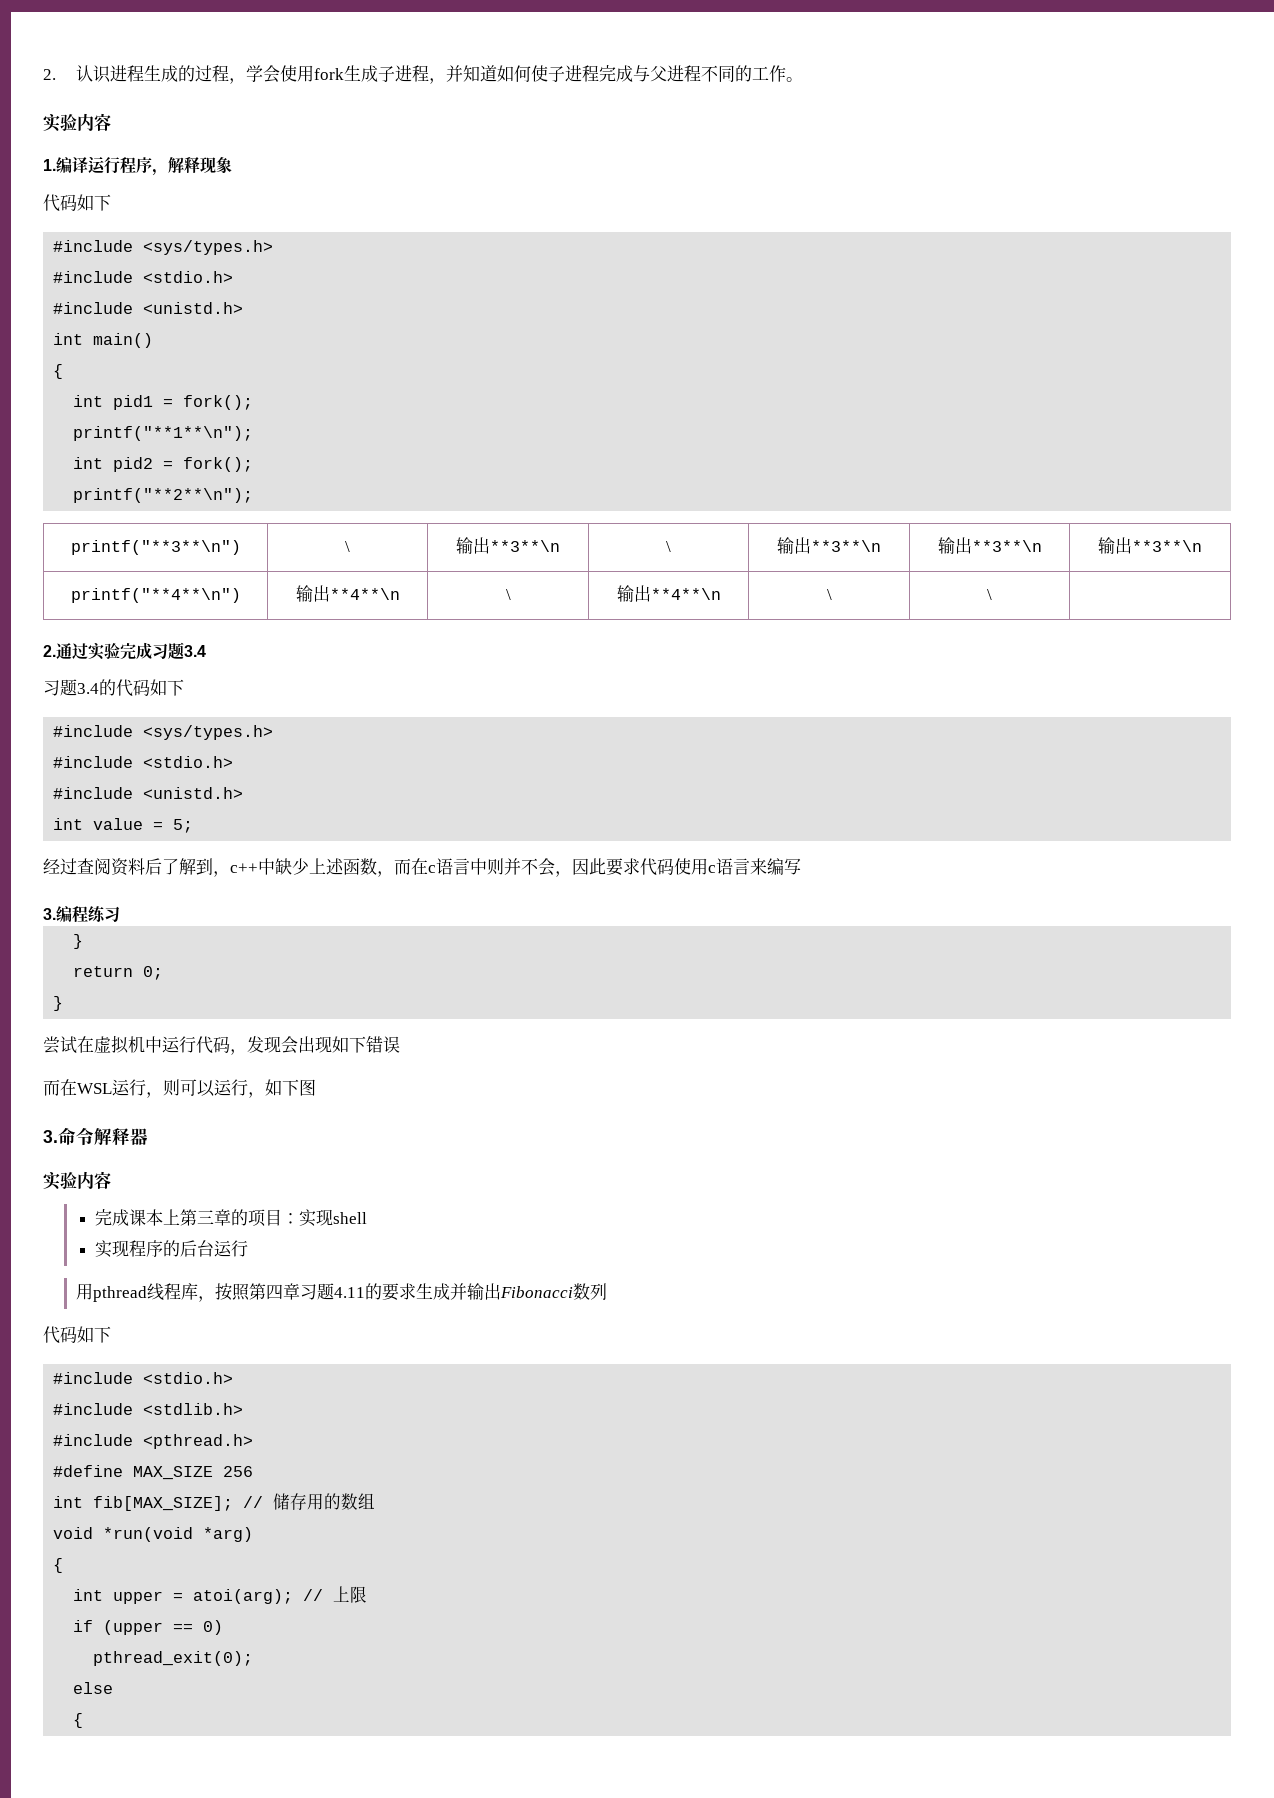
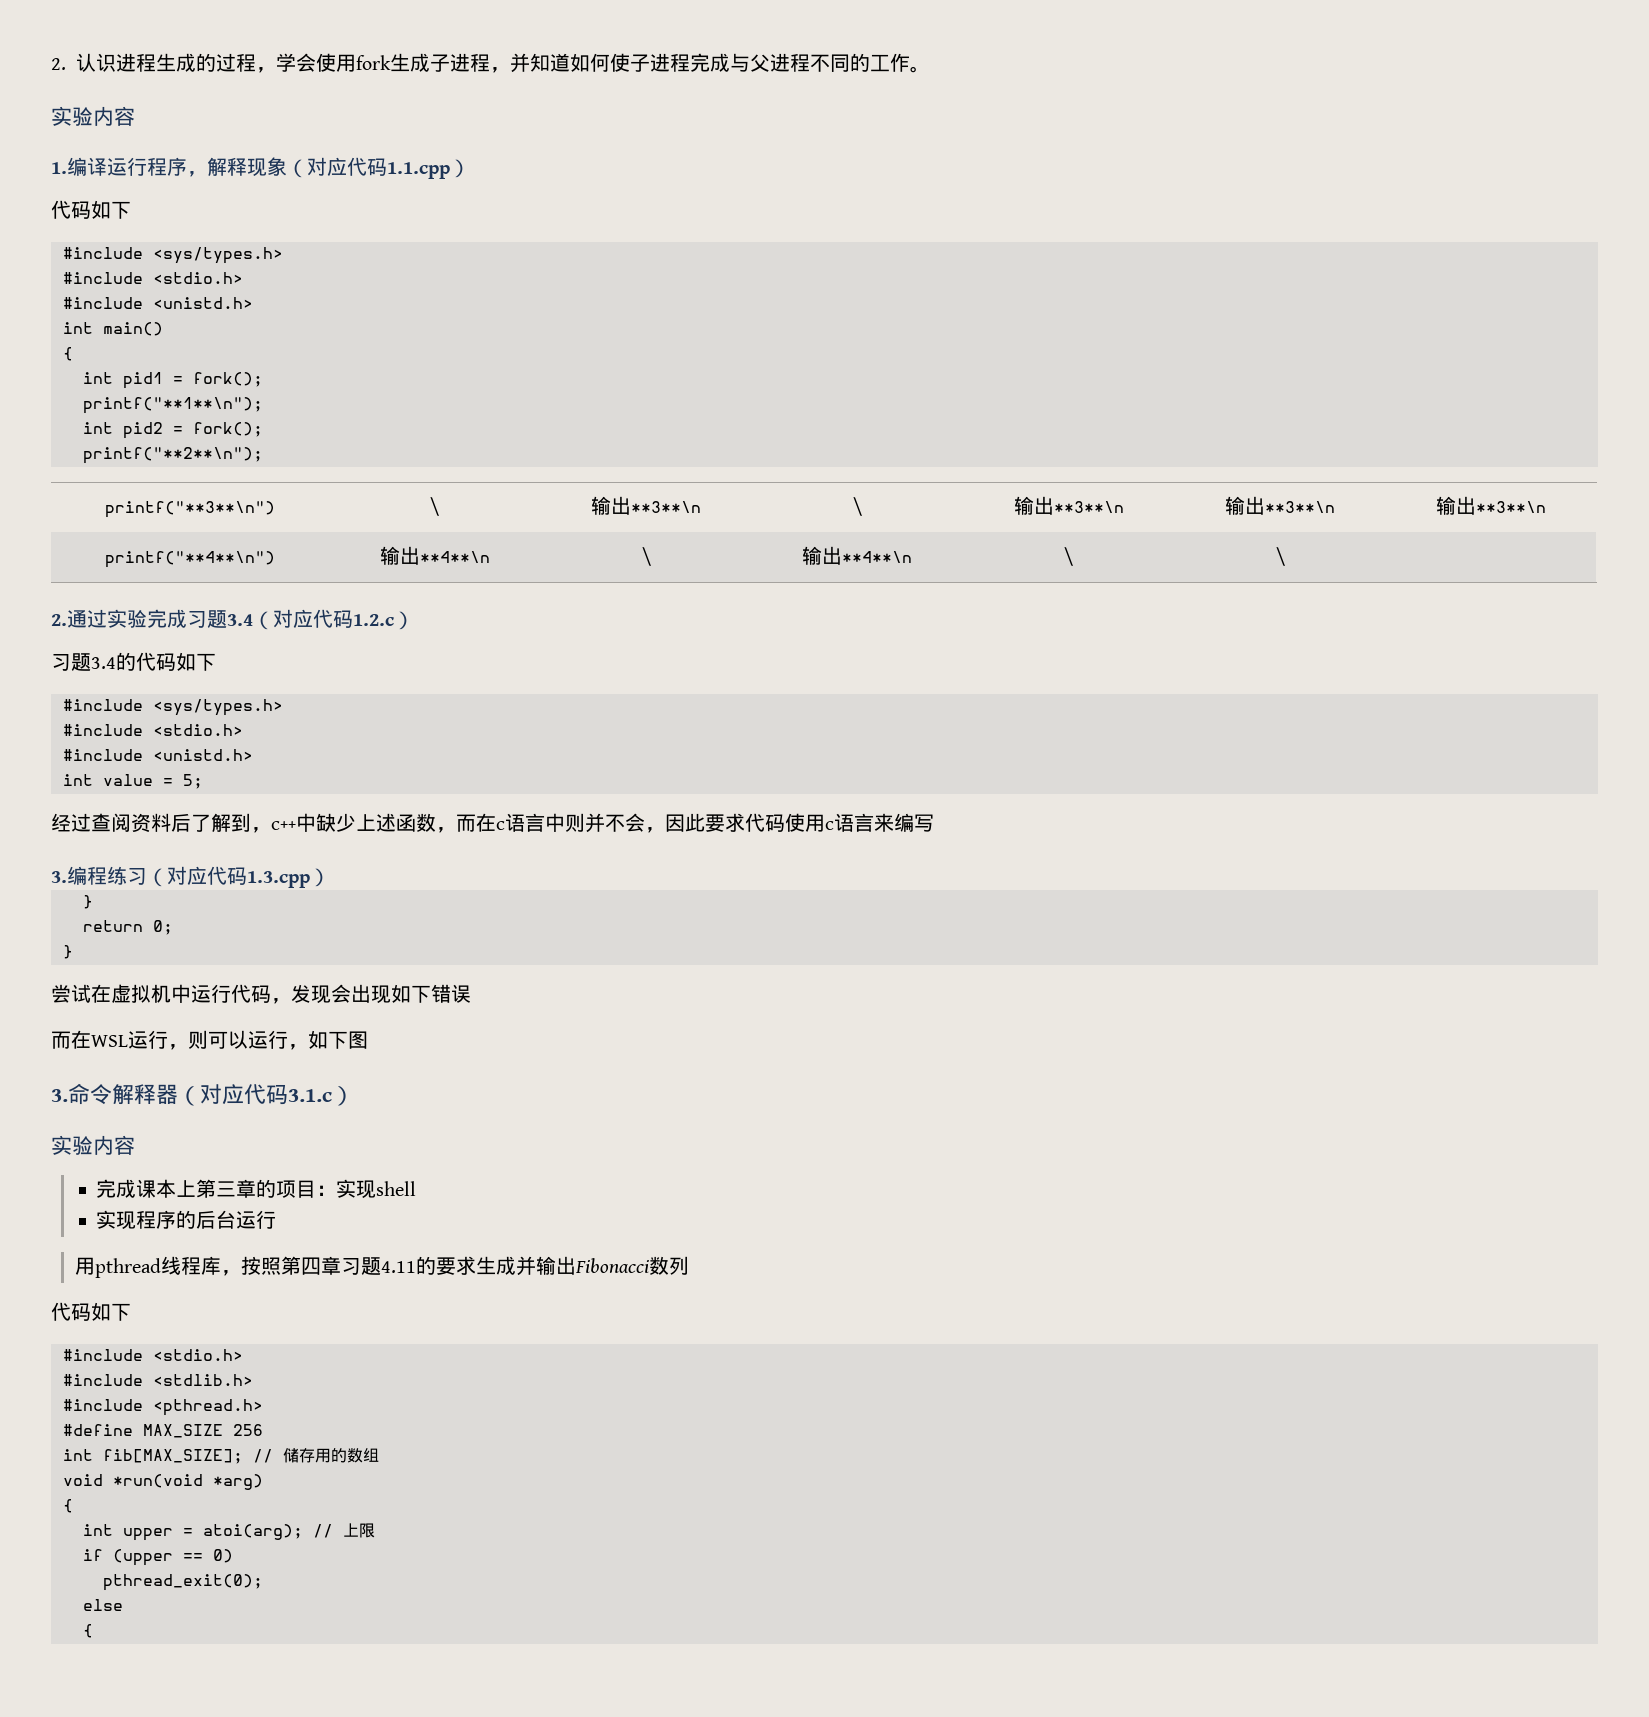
(232, 165) none -> [287,157,470,179] （对应代码1.1.cpp）
(206, 651) none -> [253,609,414,630] （对应代码1.2.c）
(120, 914) none -> [147,866,330,888] （对应代码1.3.cpp）
(148, 1136) none -> [178,1084,354,1106] （对应代码3.1.c）

